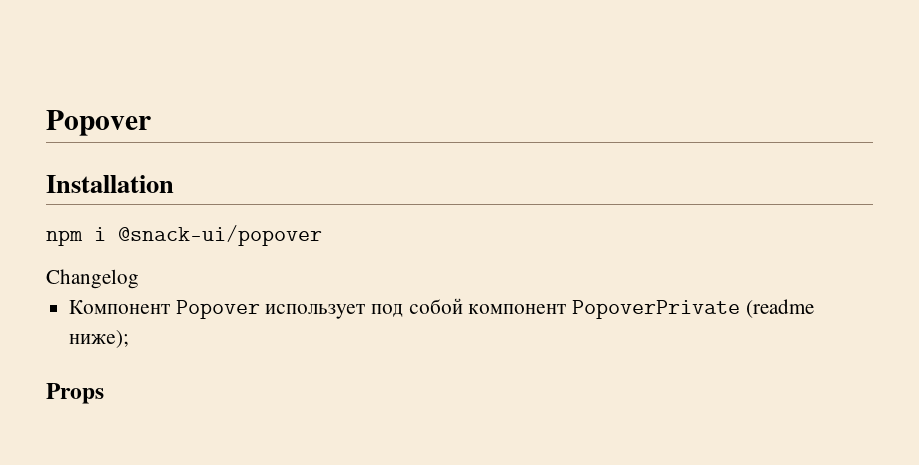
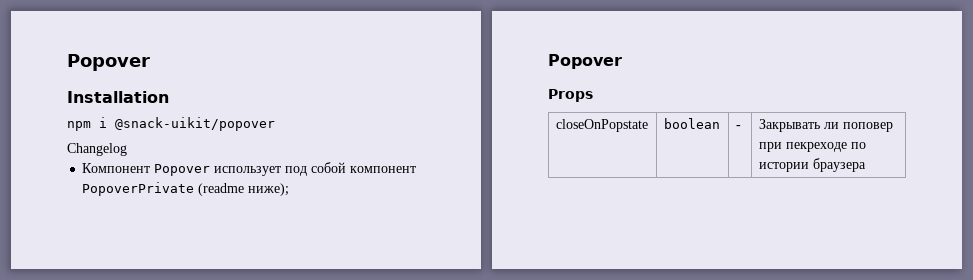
[118,225,322,246] @snack-ui/popover -> [115,117,275,131] @snack-uikit/popover
(130, 339) none -> [548,54,622,69] // Popover
(104, 393) none -> [555,119,648,132] [663,118,720,129] [735,125,741,129] [758,119,893,132] [758,142,866,152] [758,158,866,172] // closeOnPopstate | boolean | - | Закрывать ли поповер при пекреходе по истории браузера

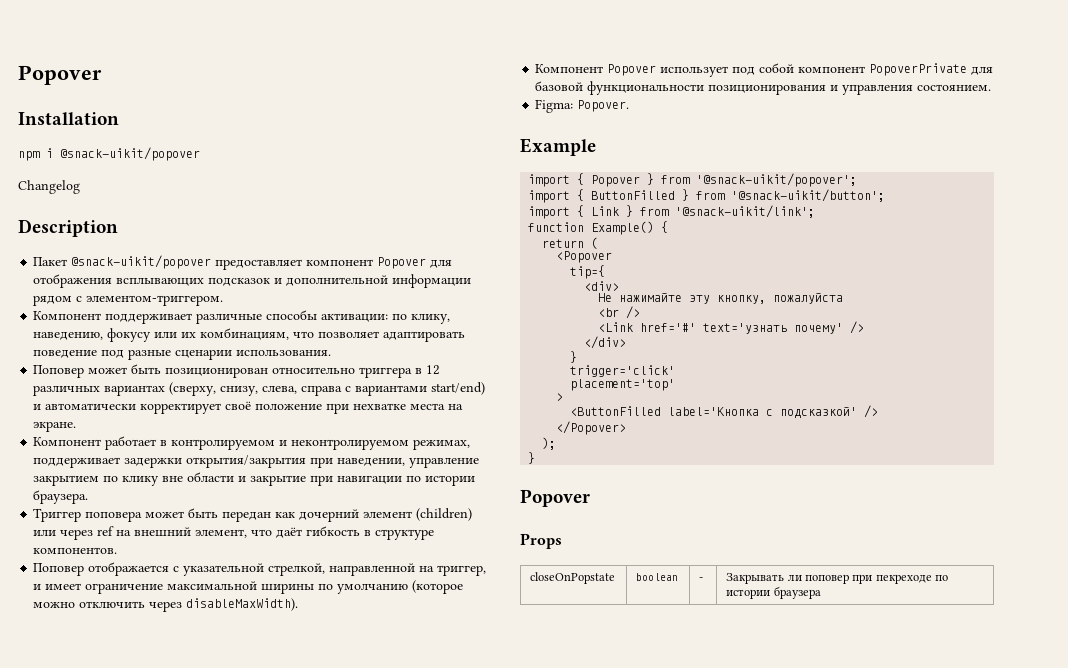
(127, 149) none -> [18,219,118,237] [33,255,453,270] [33,274,472,288] [33,295,224,306] [33,310,451,324] [33,328,466,342] [33,349,332,360] [33,364,441,378] [33,382,486,396] [33,401,464,414] [33,421,77,432] [33,436,471,450] [33,455,480,468] [33,472,476,486] [33,490,89,504] [33,508,473,522] [33,526,435,540] [33,547,118,554] [33,562,487,576] [33,580,464,594] [33,598,299,612] // Description // Пакет @snack-uikit/popover предоставляет компонент Popover для отображения всплывающих подсказок и дополнительной информации рядом с элементом-триггером. // Компонент поддерживает различные способы активации: по клику, наведению, фокусу или их комбинациям, что позволяет адаптировать поведение под разные сценарии использования. // Поповер может быть позиционирован относительно триггера в 12 различных вариантах (сверху, снизу, слева, справа с вариантами start/end) и автоматически корректирует своё положение при нехватке места на экране. // Компонент работает в контролируемом и неконтролируемом режимах, поддерживает задержки открытия/закрытия при наведении, управление закрытием по клику вне области и закрытие при навигации по истории браузера. // Триггер поповера может быть передан как дочерний элемент (children) или через ref на внешний элемент, что даёт гибкость в структуре компонентов. // Поповер отображается с указательной стрелкой, направленной на триггер, и имеет ограничение максимальной ширины по умолчанию (которое можно отключить через disableMaxWidth).
[198,183,290,196] (readme ниже); -> [971,67,994,75] [535,81,992,95] [535,99,630,113] [520,138,596,156] [528,173,858,187] [528,189,886,203] [528,205,816,219] [528,221,669,235] [542,237,599,249] [556,251,613,263] [570,265,606,279] [584,281,620,291] [598,293,844,304] [598,306,641,319] [598,321,865,334] [584,336,627,349] [570,351,578,363] [570,365,676,377] [570,379,676,391] [556,393,564,401] [570,405,879,419] [556,421,627,435] [542,437,557,450] [528,452,536,464] для базовой функциональности позиционирования и управления состоянием. // Figma: Popover. // Example // import { Popover } from '@snack-uikit/popover'; // import { ButtonFilled } from '@snack-uikit/button'; // import { Link } from '@snack-uikit/link'; // function Example() { // return ( // <Popover // tip={ // <div> // Не нажимайте эту кнопку, пожалуйста // <br /> // <Link href='#' text='узнать почему' /> // </div> // } // trigger='click' // placement='top' // > // <ButtonFilled label='Кнопка с подсказкой' /> // </Popover> // ); // }

